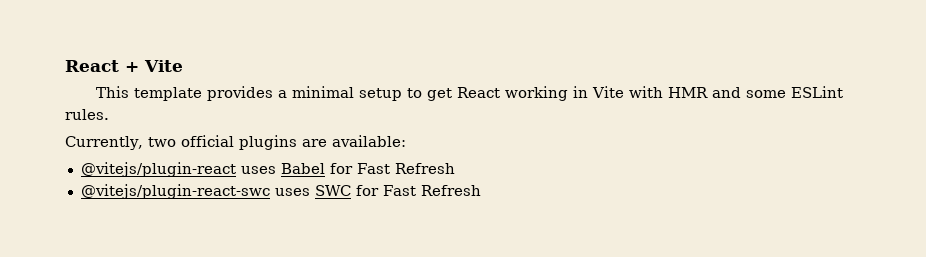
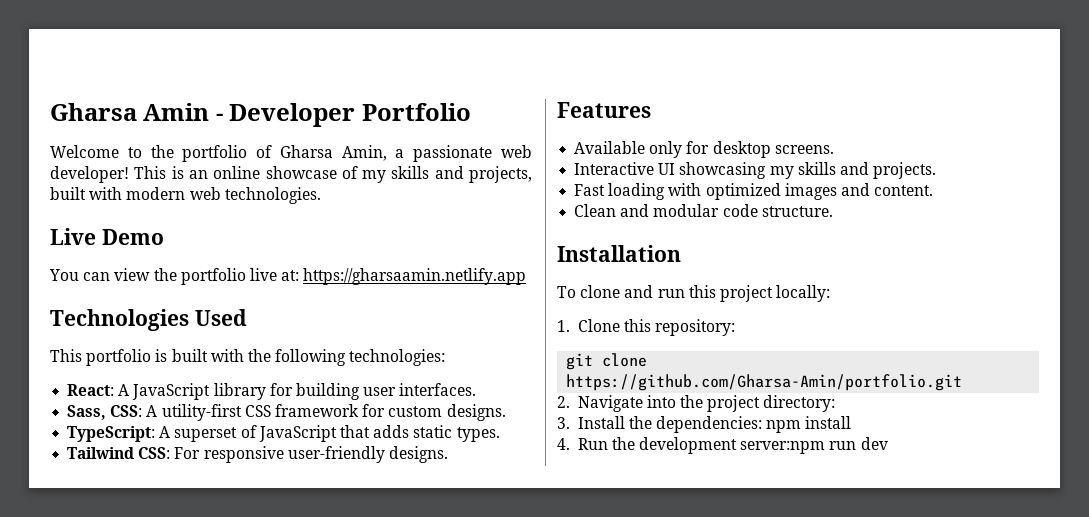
[65,60,183,72] [96,86,844,101] [65,109,109,120] [65,135,406,150] [80,162,455,177] [80,184,481,199] React + Vite // This template provides a minimal setup to get React working in Vite with HMR and some ESLint rules. // Currently, two official plugins are available: // @vitejs/plugin-react uses Babel for Fast Refresh // @vitejs/plugin-react-swc uses SWC for Fast Refresh -> [50,103,471,127] [50,145,532,162] [50,166,532,183] [50,187,321,204] [50,228,164,245] [49,268,527,285] [50,309,247,331] [50,349,446,366] [67,383,477,400] [67,404,506,421] [67,425,500,442] [67,446,448,463] [557,102,651,118] [574,141,834,158] [574,162,937,179] [574,183,934,200] [574,204,833,217] [557,245,681,262] [557,285,831,302] [557,319,736,336] [566,353,648,370] [566,374,963,391] [557,395,836,412] [557,416,852,433] [557,437,888,454] Gharsa Amin - Developer Portfolio // Welcome to the portfolio of Gharsa Amin, a passionate web developer! This is an online showcase of my skills and projects, built with modern web technologies. // Live Demo // You can view the portfolio live at: https://gharsaamin.netlify.app // Technologies Used // This portfolio is built with the following technologies: // React: A JavaScript library for building user interfaces. // Sass, CSS: A utility-first CSS framework for custom designs. // TypeScript: A superset of JavaScript that adds static types. // Tailwind CSS: For responsive user-friendly designs. // Features // Available only for desktop screens. // Interactive UI showcasing my skills and projects. // Fast loading with optimized images and content. // Clean and modular code structure. // Installation // To clone and run this project locally: // 1. Clone this repository: // git clone https://github.com/Gharsa-Amin/portfolio.git // 2. Navigate into the project directory: // 3. Install the dependencies: npm install // 4. Run the development server:npm run dev

